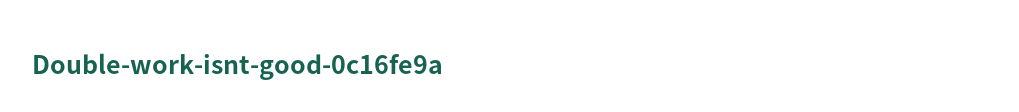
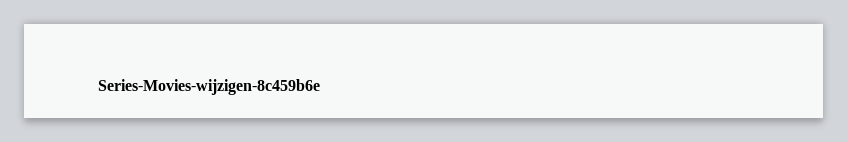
[32,53,443,80] Double-work-isnt-good-0c16fe9a -> [98,79,320,95] Series-Movies-wijzigen-8c459b6e

